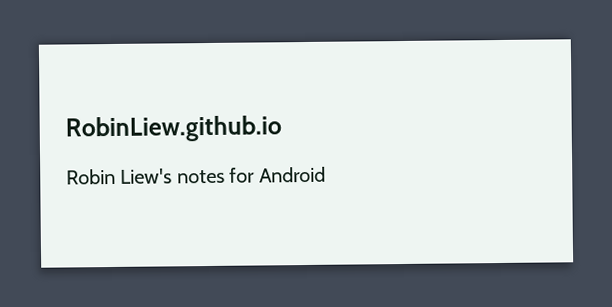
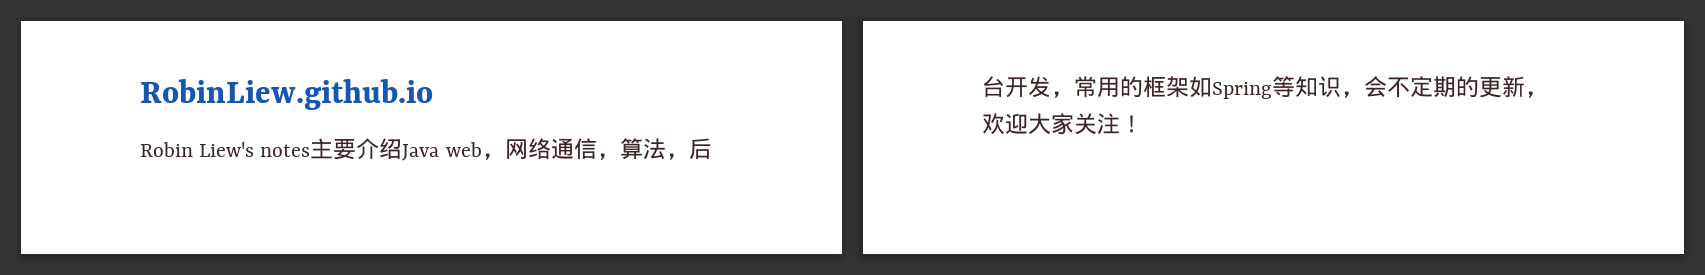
[229,166,326,183] for Android -> [310,138,712,161] [982,76,1548,99] [982,113,1143,135] 主要介绍Java web，网络通信，算法，后台开发，常用的框架如Spring等知识，会不定期的更新，欢迎大家关注！

